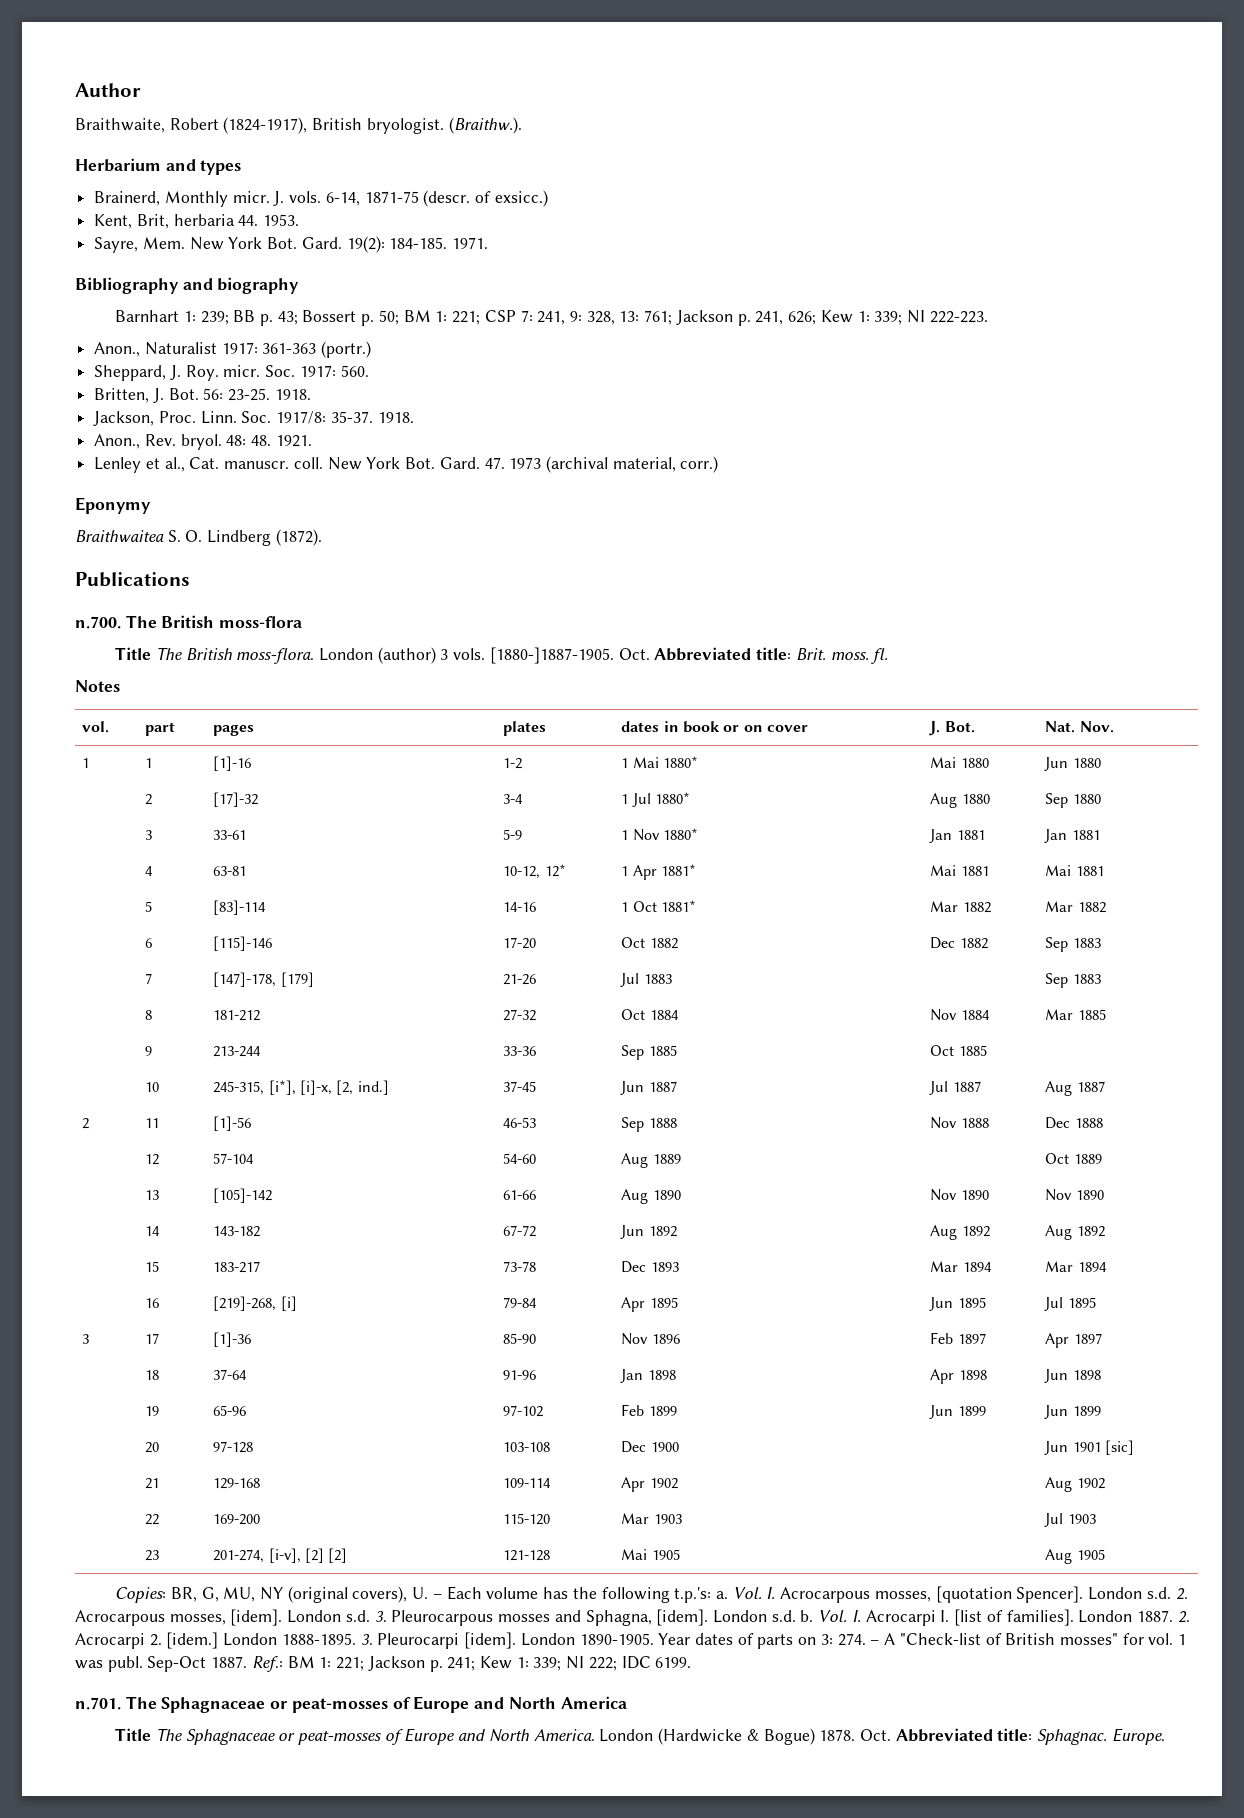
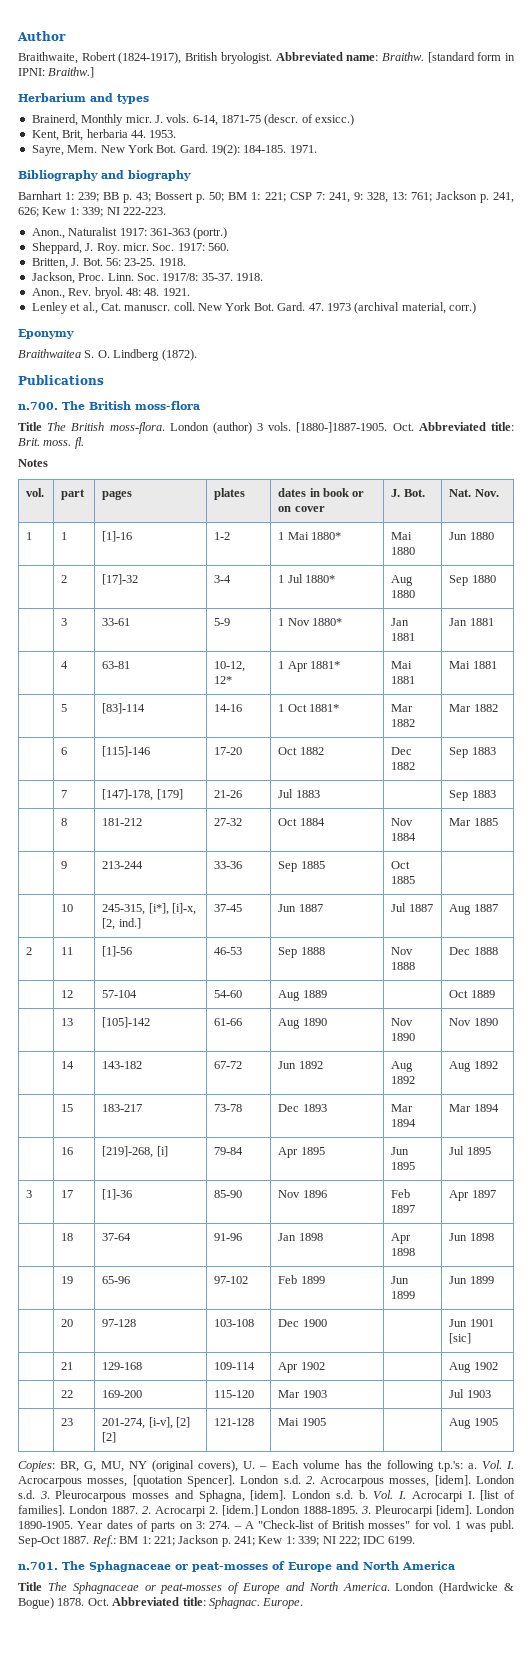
[448,117,522,134] (Braithw.). -> [275,52,515,63] [18,67,95,78] Abbreviated name: Braithw. [standard form in IPNI: Braithw.]

